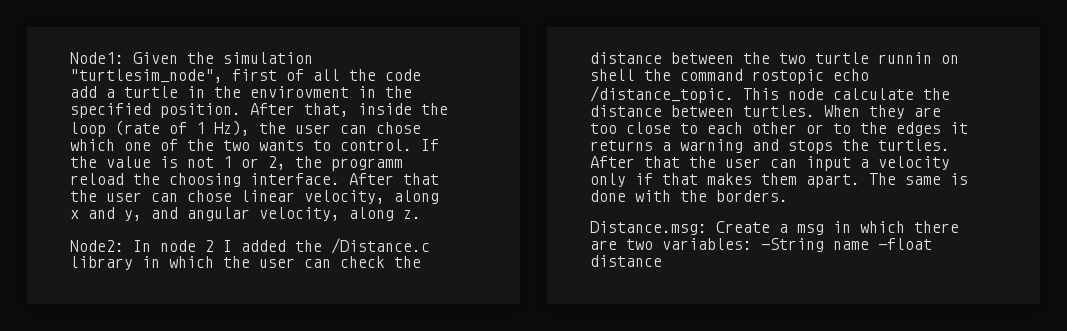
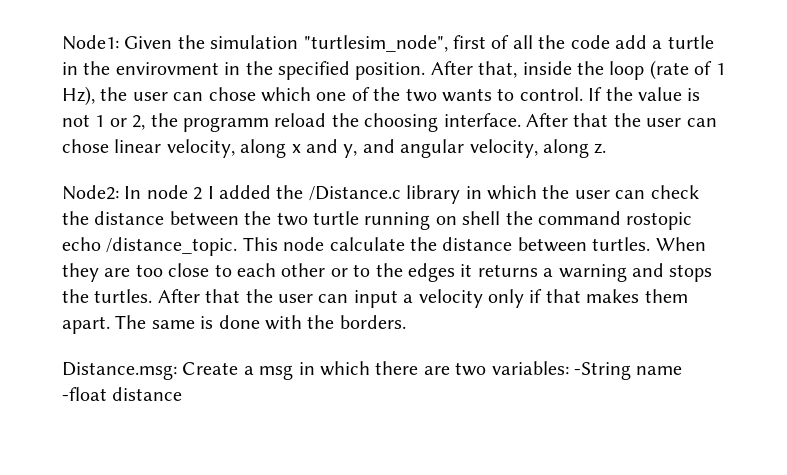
[878,52,932,64] runnin -> [364,212,431,230] running

